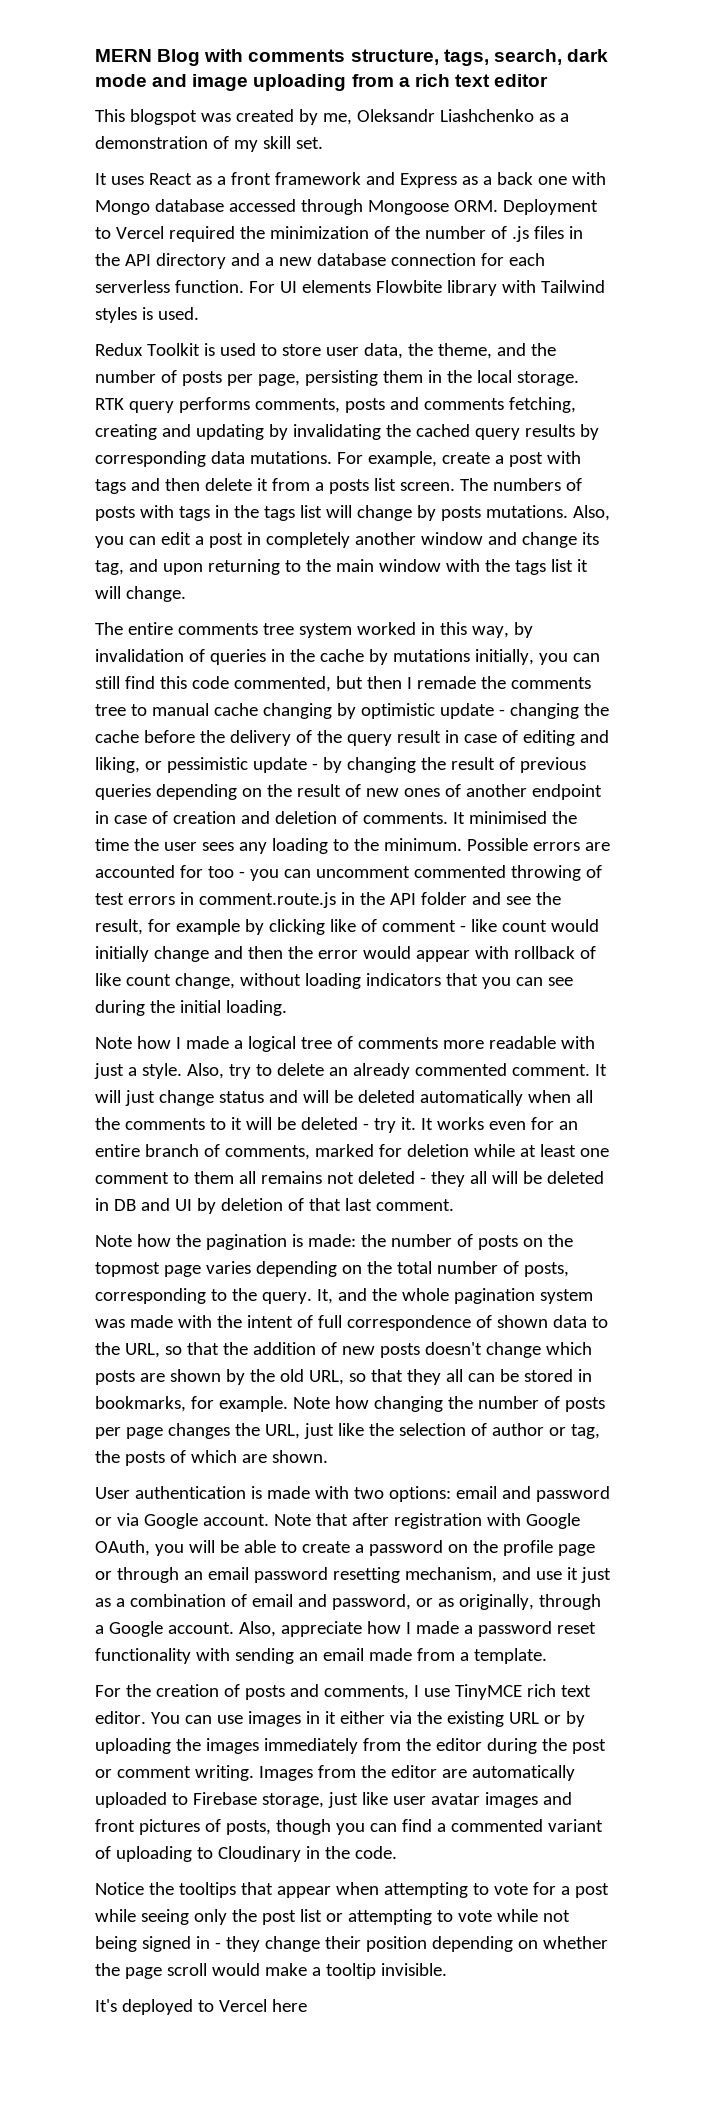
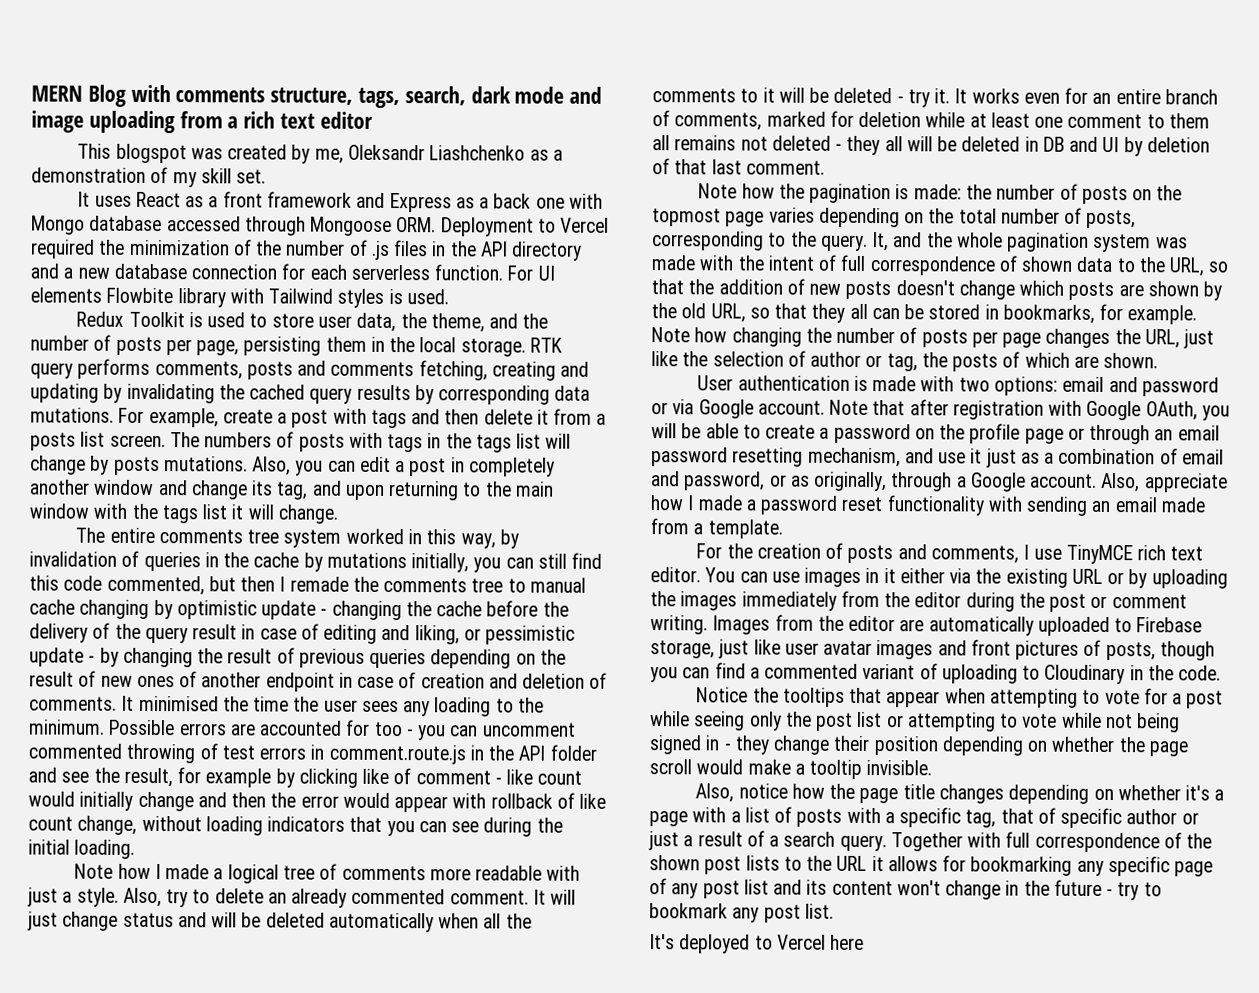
(447, 1969) none -> [695,783,1225,804] [649,806,1199,829] [648,830,1213,853] [649,855,1214,877] [649,878,1162,901] [649,903,834,923] // Also, notice how the page title changes depending on whether it's a page with a list of posts with a specific tag, that of specific author or just a result of a search query. Together with full correspondence of the shown post lists to the URL it allows for bookmarking any specific page of any post list and its content won't change in the future - try to bookmark any post list.

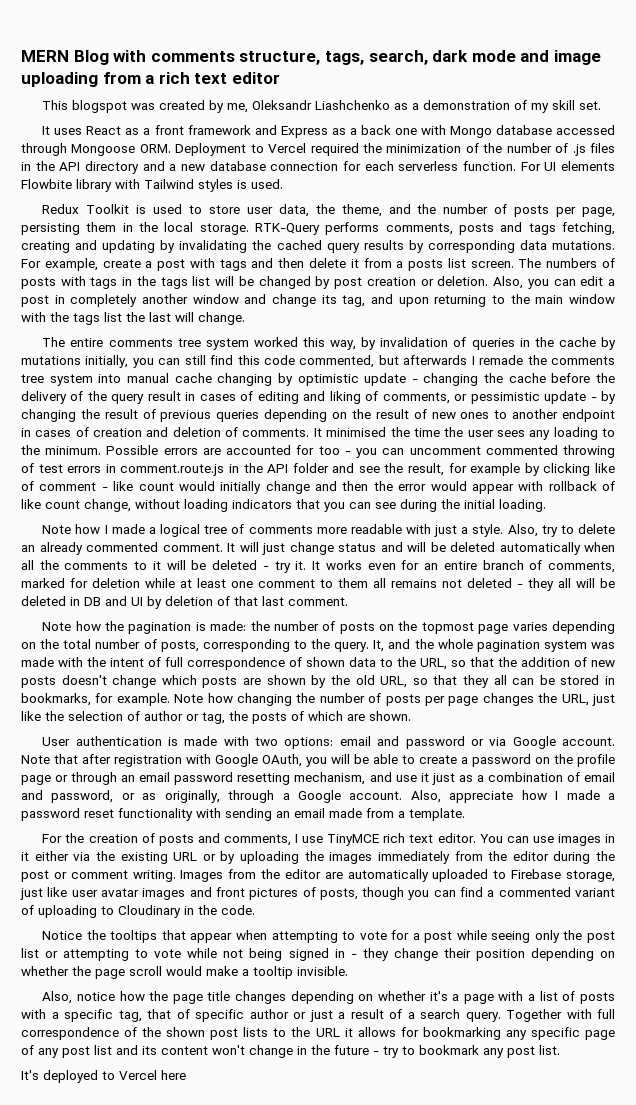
[529,337,563,353] [30,362,73,379] RTK query -> [255,223,320,235] RTK-Query
[330,361,415,377] comments -> [528,223,556,235] tags
[30,455,248,476] change by posts mutations. -> [238,276,489,289] be changed by post creation or deletion.
[231,504,244,520] it -> [126,312,171,322] the last
[408,529,423,545] in -> (298, 342) none
[240,576,276,592] then -> [403,355,468,365] afterwards
[507,578,526,593] to -> [49,374,122,386] system into
[259,628,297,640] case -> [199,394,236,401] cases
[414,625,460,645] liking, -> [329,391,450,404] liking of comments,
[179,671,198,688] of -> [494,410,508,419] to
[357,676,395,689] case -> [35,430,72,437] cases

